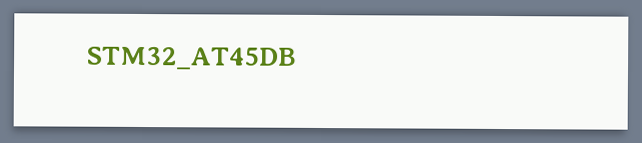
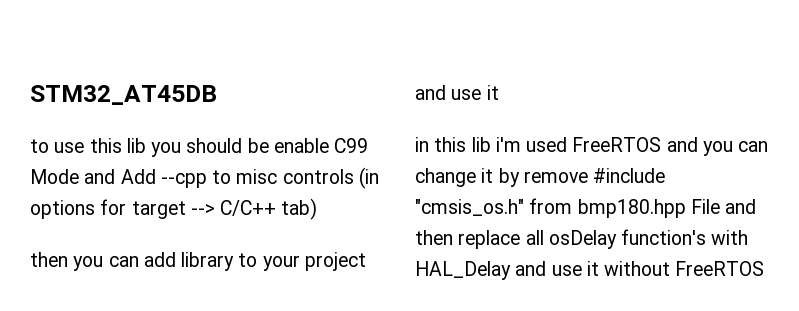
(296, 57) none -> [30,138,369,157] [30,167,379,189] [30,198,318,220] [30,252,366,271] [415,85,499,100] [415,137,769,156] [415,168,666,187] [415,198,757,218] [415,229,749,249] [415,261,765,280] // to use this lib you should be enable C99 Mode and Add --cpp to misc controls (in options for target --> C/C++ tab) // then you can add library to your project and use it // in this lib i'm used FreeRTOS and you can change it by remove #include "cmsis_os.h" from bmp180.hpp File and then replace all osDelay function's with HAL_Delay and use it without FreeRTOS

